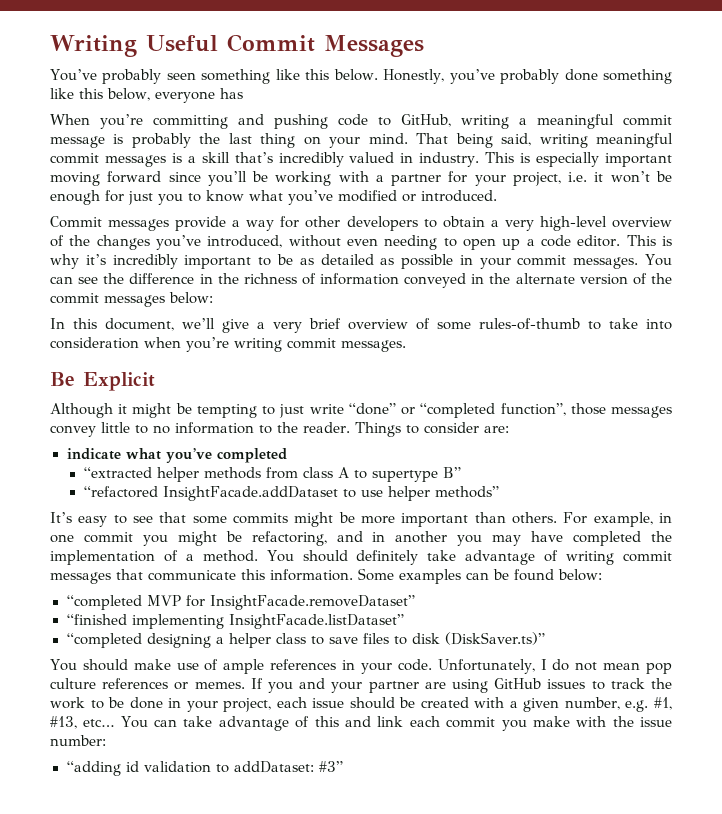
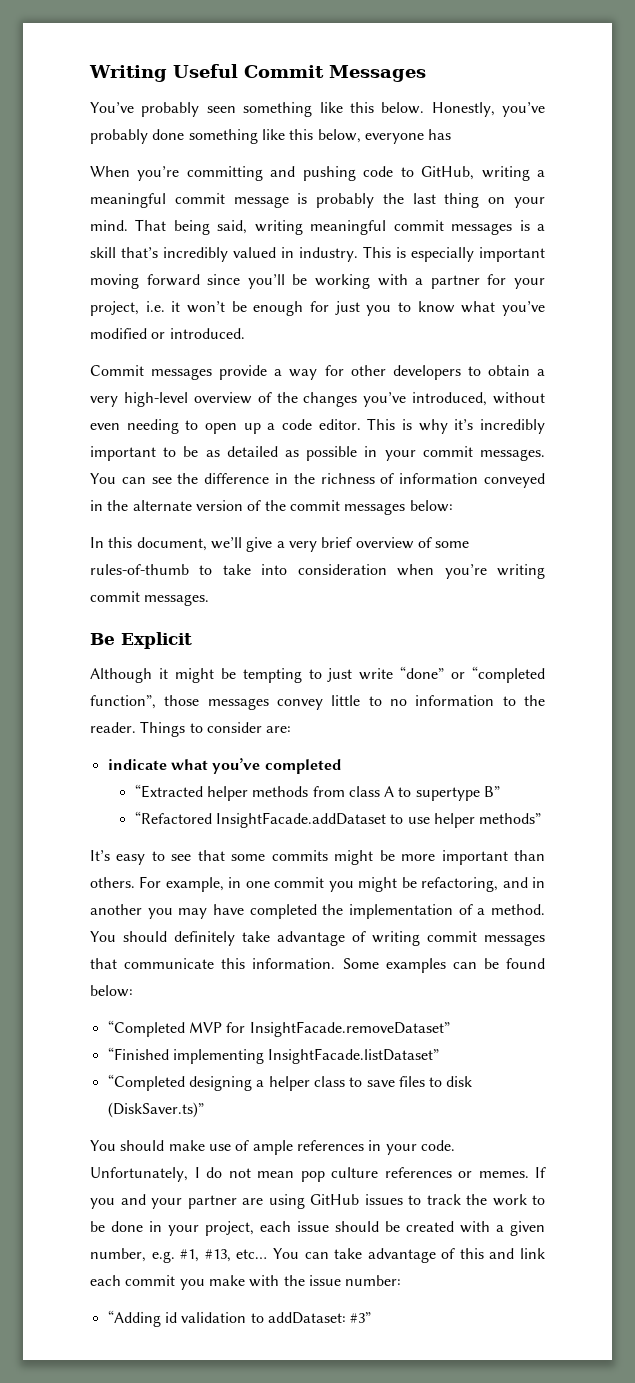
[83,467,152,478] “extracted -> [134,784,203,798] “Extracted
[83,486,158,498] “refactored -> [134,811,212,824] “Refactored
[66,595,142,610] “completed -> [107,1020,185,1037] “Completed
[66,614,127,625] “finished -> [107,1047,169,1060] “Finished
[66,633,142,648] “completed -> [107,1074,185,1091] “Completed
[66,761,121,776] “adding -> [107,1310,161,1327] “Adding

